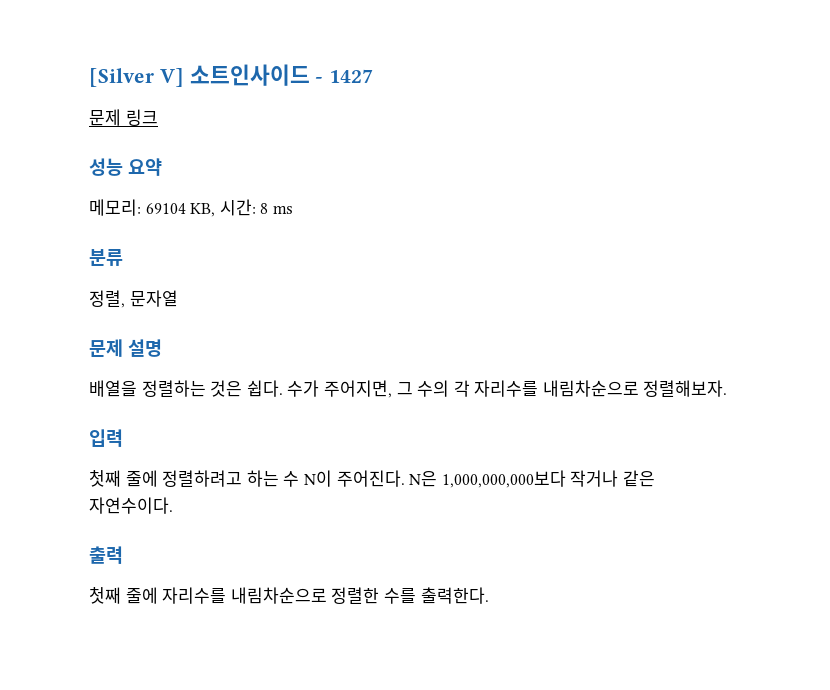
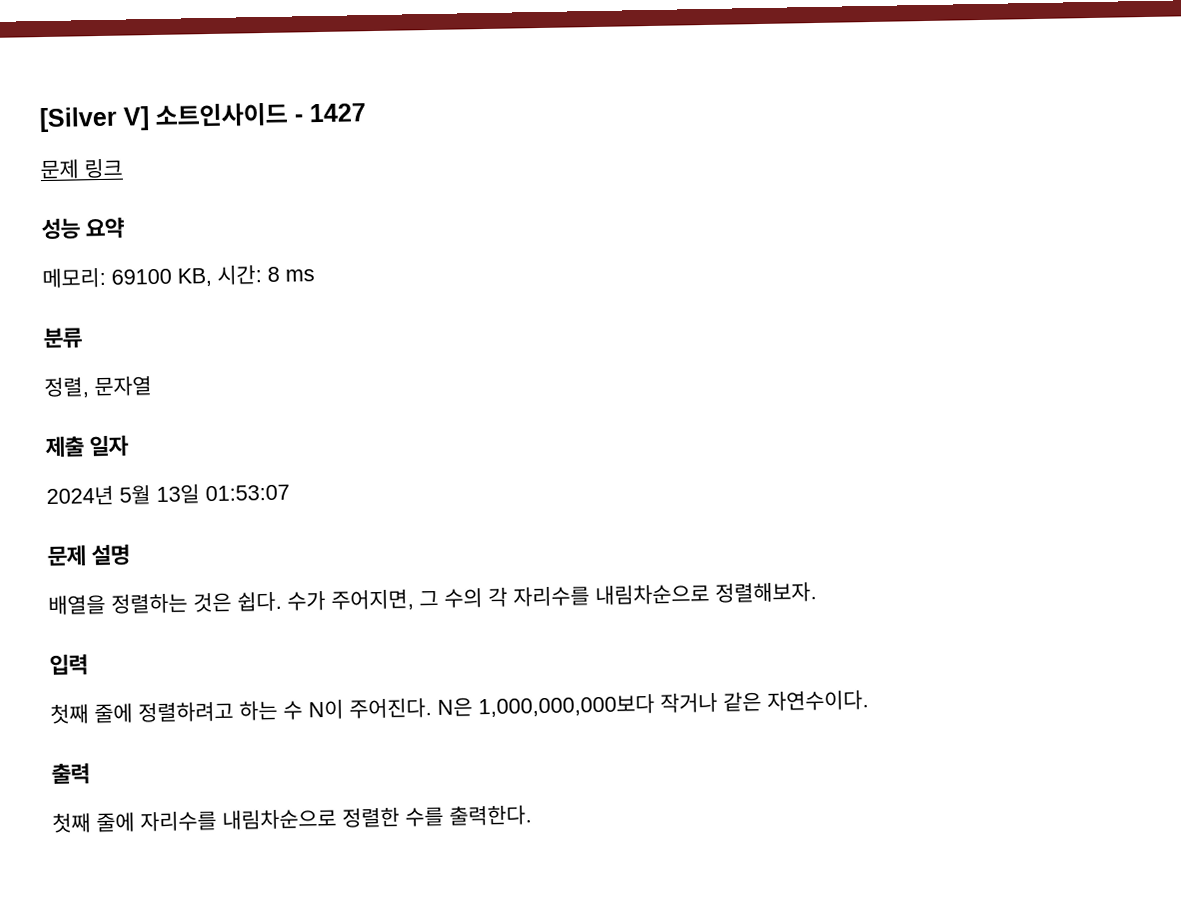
[145,203,186,214] 69104 -> [111,268,172,285] 69100
(178, 298) none -> [45,435,130,459] [46,484,290,507] // 제출 일자 // 2024년 5월 13일 01:53:07

